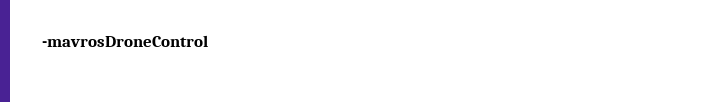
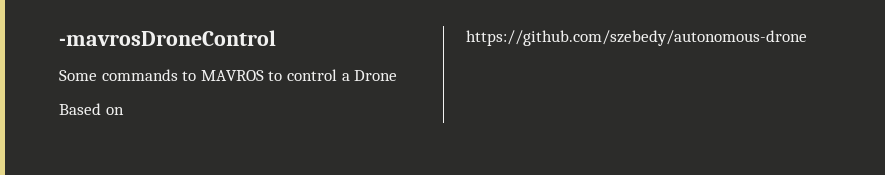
(208, 41) none -> [59,69,398,81] [59,103,124,115] [466,30,807,46] // Some commands to MAVROS to control a Drone // Based on https://github.com/szebedy/autonomous-drone

